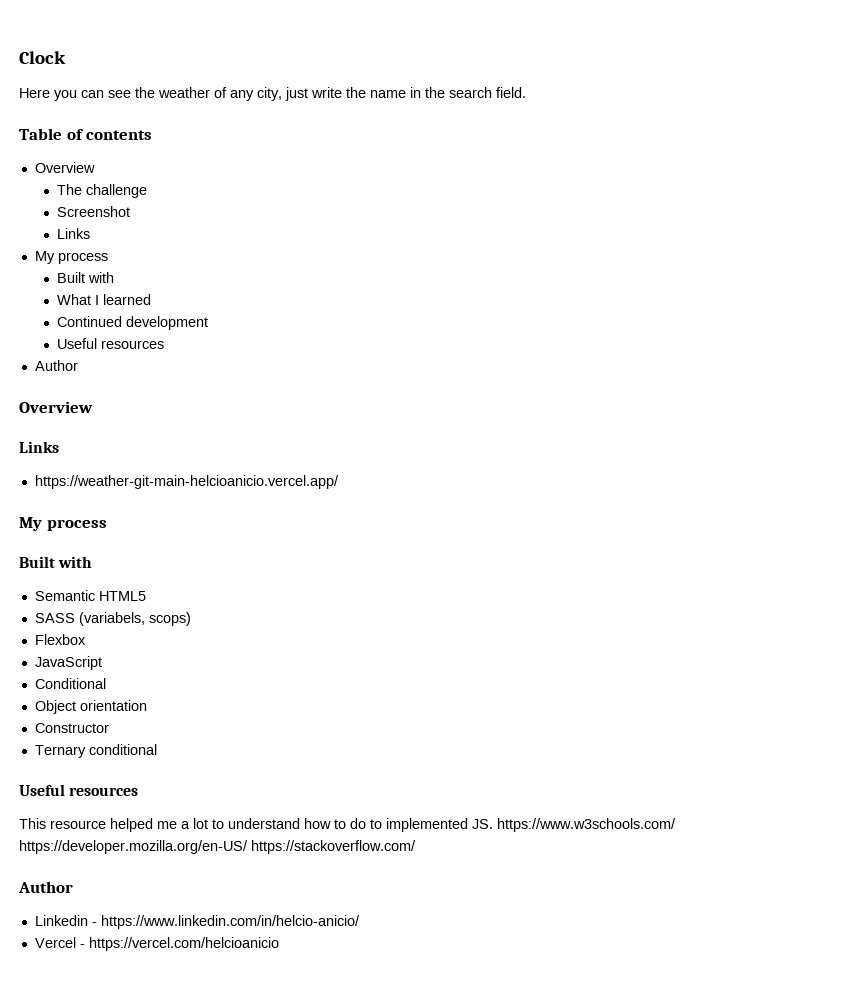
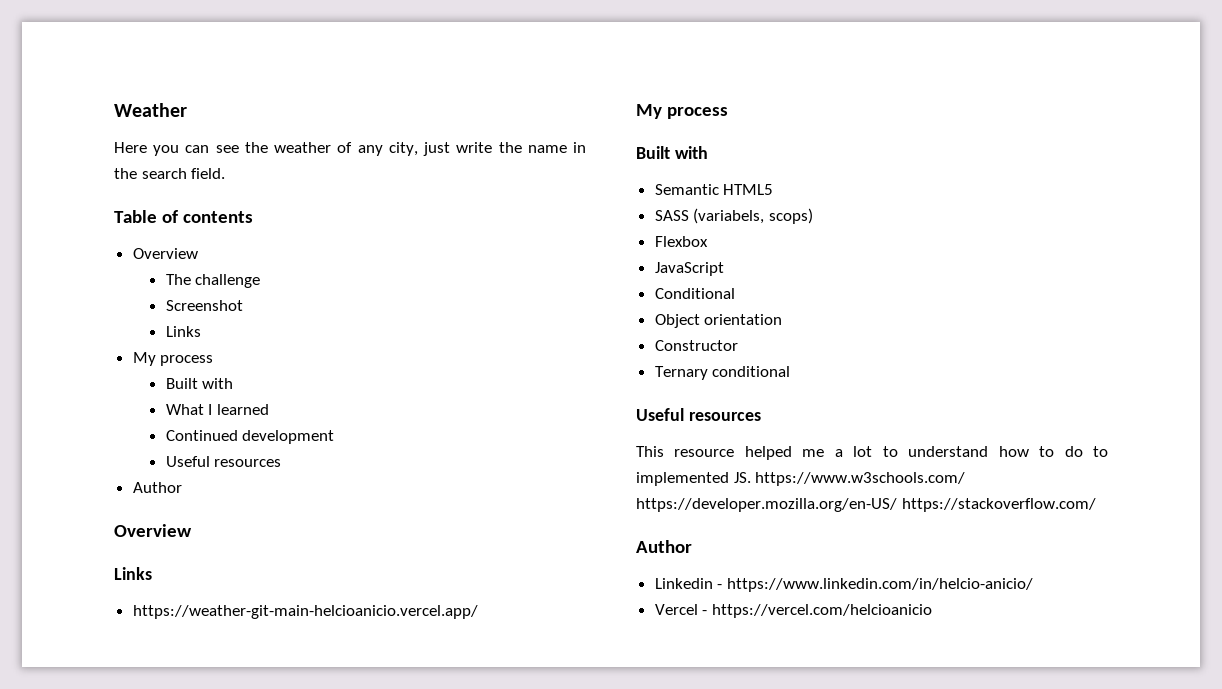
[19,51,66,64] Clock -> [114,103,187,117] Weather

